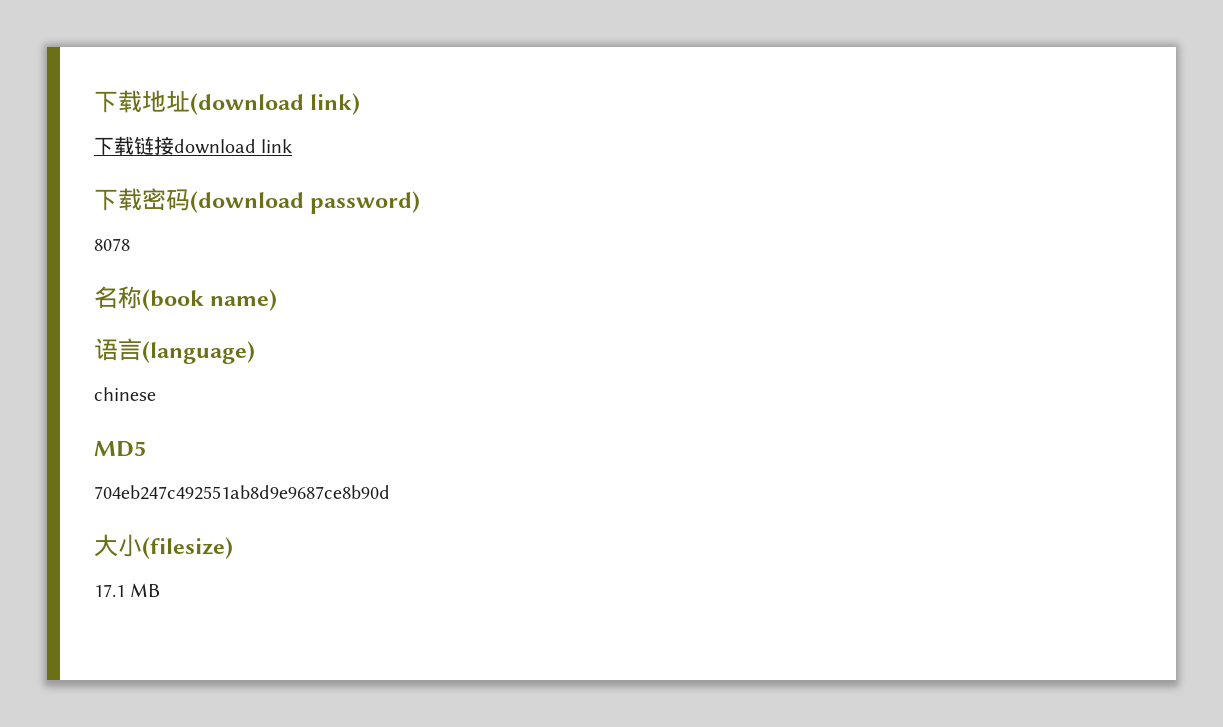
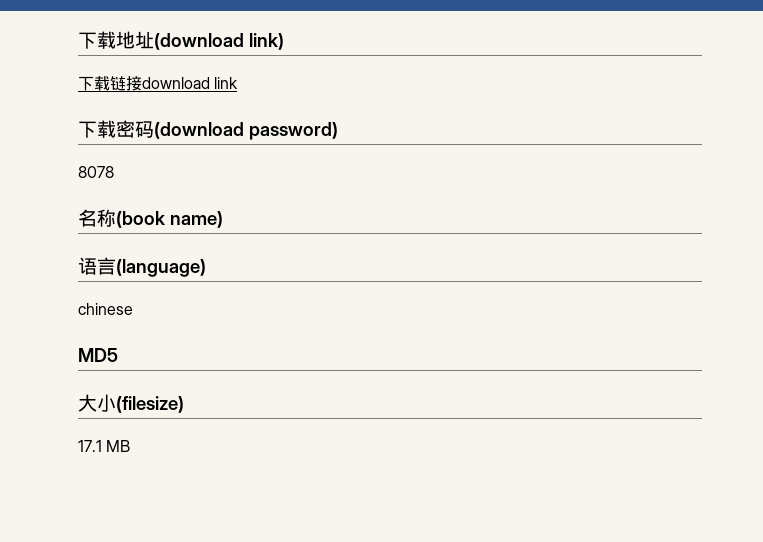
[94,485,390,500] // 704eb247c492551ab8d9e9687ce8b90d -> (118, 355) none

